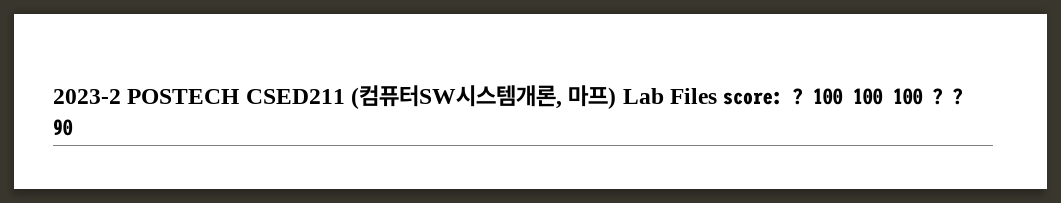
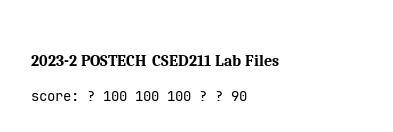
[351,85,617,109] (컴퓨터SW시스템개론, 마프) -> (211, 60) none
(718, 96) none -> (280, 60) //

